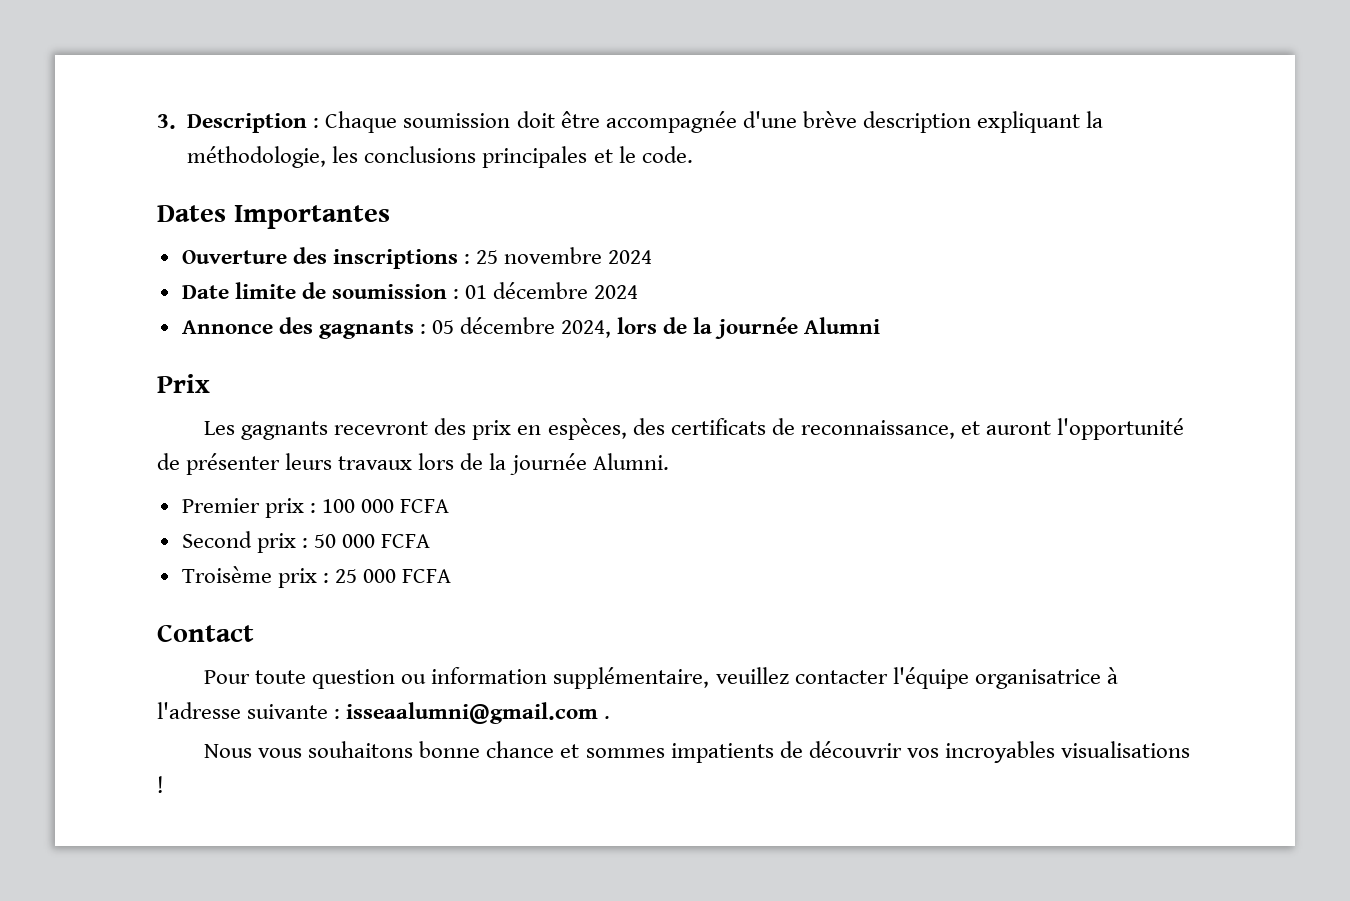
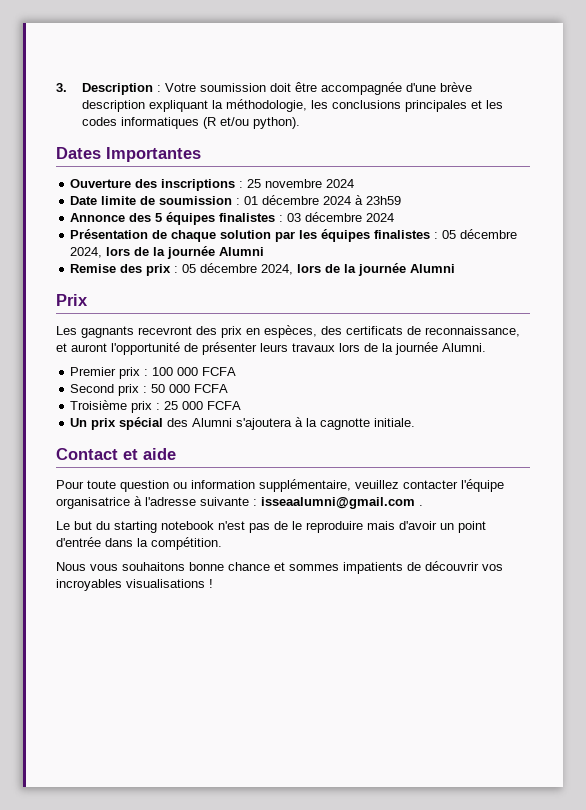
[325,111,398,133] Chaque -> [164,83,196,92] Votre
[618,146,693,163] le code. -> [485,100,503,109] [81,117,300,129] les codes informatiques (R et/ou python).
(639, 292) none -> [355,195,402,205] à 23h59
[318,320,414,339] gagnants -> [155,212,395,225] [70,229,518,242] [70,246,265,259] [70,264,172,276] 5 équipes finalistes : 03 décembre 2024 // Présentation de chaque solution par les équipes finalistes : 05 décembre 2024, lors de la journée Alumni // Remise des prix
[181,566,272,583] Troisème -> [70,400,128,410] Troisième
(452, 576) none -> [70,417,416,430] // Un prix spécial des Alumni s'ajoutera à la cagnotte initiale.
(254, 633) none -> [123,448,176,460] et aide
(611, 717) none -> [56,521,486,533] [56,537,222,550] // Le but du starting notebook n'est pas de le reproduire mais d'avoir un point d'entrée dans la compétition.

